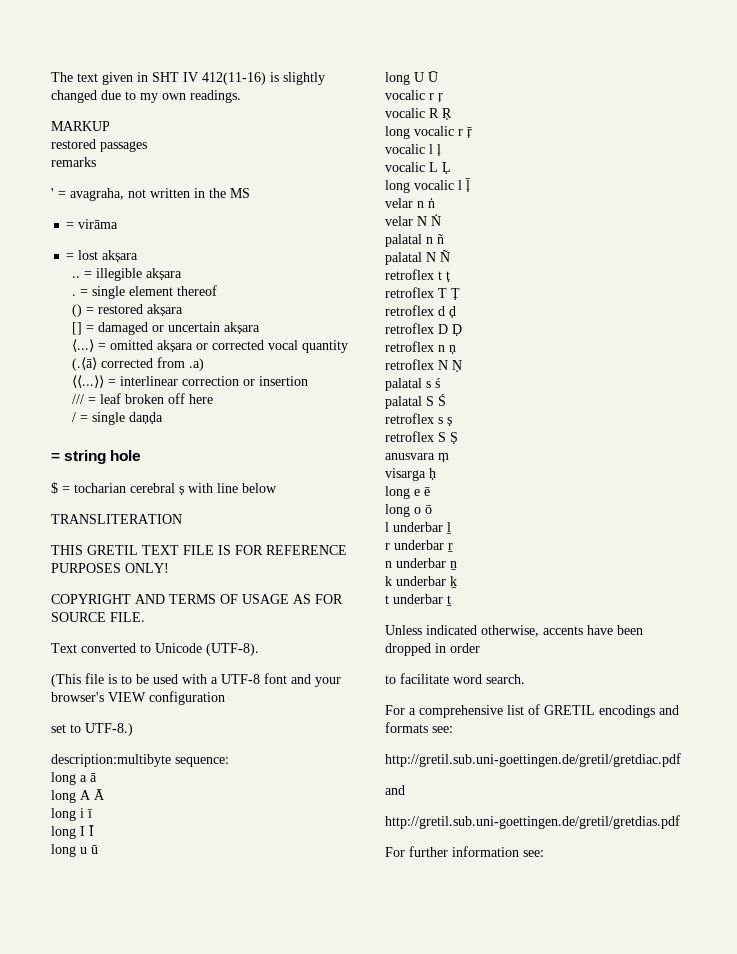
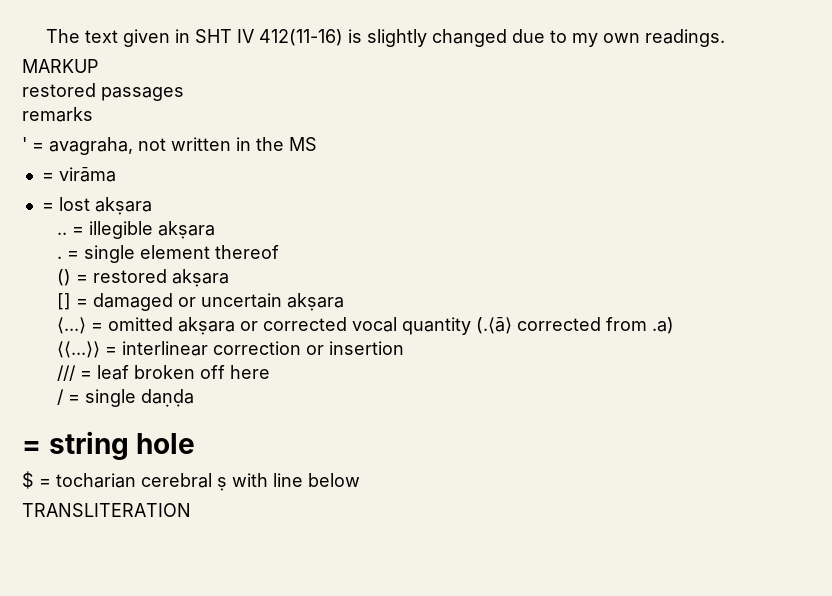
[51,545,347,555] [51,563,169,573] [51,594,343,604] [51,612,145,622] [51,643,259,656] [51,673,341,687] [51,691,225,705] [51,723,133,736] [51,754,229,767] [51,772,97,785] [51,789,105,803] [51,808,93,821] [51,825,94,839] [51,844,98,857] [385,71,438,85] [385,90,443,102] [385,108,452,120] [385,126,472,139] [385,144,441,156] [385,162,451,174] [385,178,470,193] [385,198,435,208] [385,214,441,226] [385,234,444,247] [385,250,450,265] [385,269,450,282] [385,287,460,300] [385,305,456,318] [385,323,462,336] [385,341,456,354] [385,359,462,372] [385,378,440,391] [385,394,446,409] [385,413,452,426] [385,431,458,444] [385,453,449,462] [385,468,436,481] [385,486,430,499] [385,504,432,517] [385,522,452,534] [385,540,453,552] [385,558,457,570] [385,576,457,588] [385,594,452,606] [385,625,643,637] [385,643,480,656] [385,673,525,684] [385,704,679,718] [385,722,453,733] [385,753,681,767] [385,785,405,795] [385,815,680,829] [385,846,544,857] // THIS GRETIL TEXT FILE IS FOR REFERENCE PURPOSES ONLY! // COPYRIGHT AND TERMS OF USAGE AS FOR SOURCE FILE. // Text converted to Unicode (UTF-8). // (This file is to be used with a UTF-8 font and your browser's VIEW configuration // set to UTF-8.) // description:multibyte sequence: // long a ā // long A Ā // long i ī // long I Ī // long u ū // long U Ū // vocalic r ṛ // vocalic R Ṛ // long vocalic r ṝ // vocalic l ḷ // vocalic L Ḷ // long vocalic l ḹ // velar n ṅ // velar N Ṅ // palatal n ñ // palatal N Ñ // retroflex t ṭ // retroflex T Ṭ // retroflex d ḍ // retroflex D Ḍ // retroflex n ṇ // retroflex N Ṇ // palatal s ś // palatal S Ś // retroflex s ṣ // retroflex S Ṣ // anusvara ṃ // visarga ḥ // long e ē // long o ō // l underbar ḻ // r underbar ṟ // n underbar ṉ // k underbar ḵ // t underbar ṯ // Unless indicated otherwise, accents have been dropped in order // to facilitate word search. // For a comprehensive list of GRETIL encodings and formats see: // http://gretil.sub.uni-goettingen.de/gretil/gretdiac.pdf // and // http://gretil.sub.uni-goettingen.de/gretil/gretdias.pdf // For further information see: -> (191, 510) none

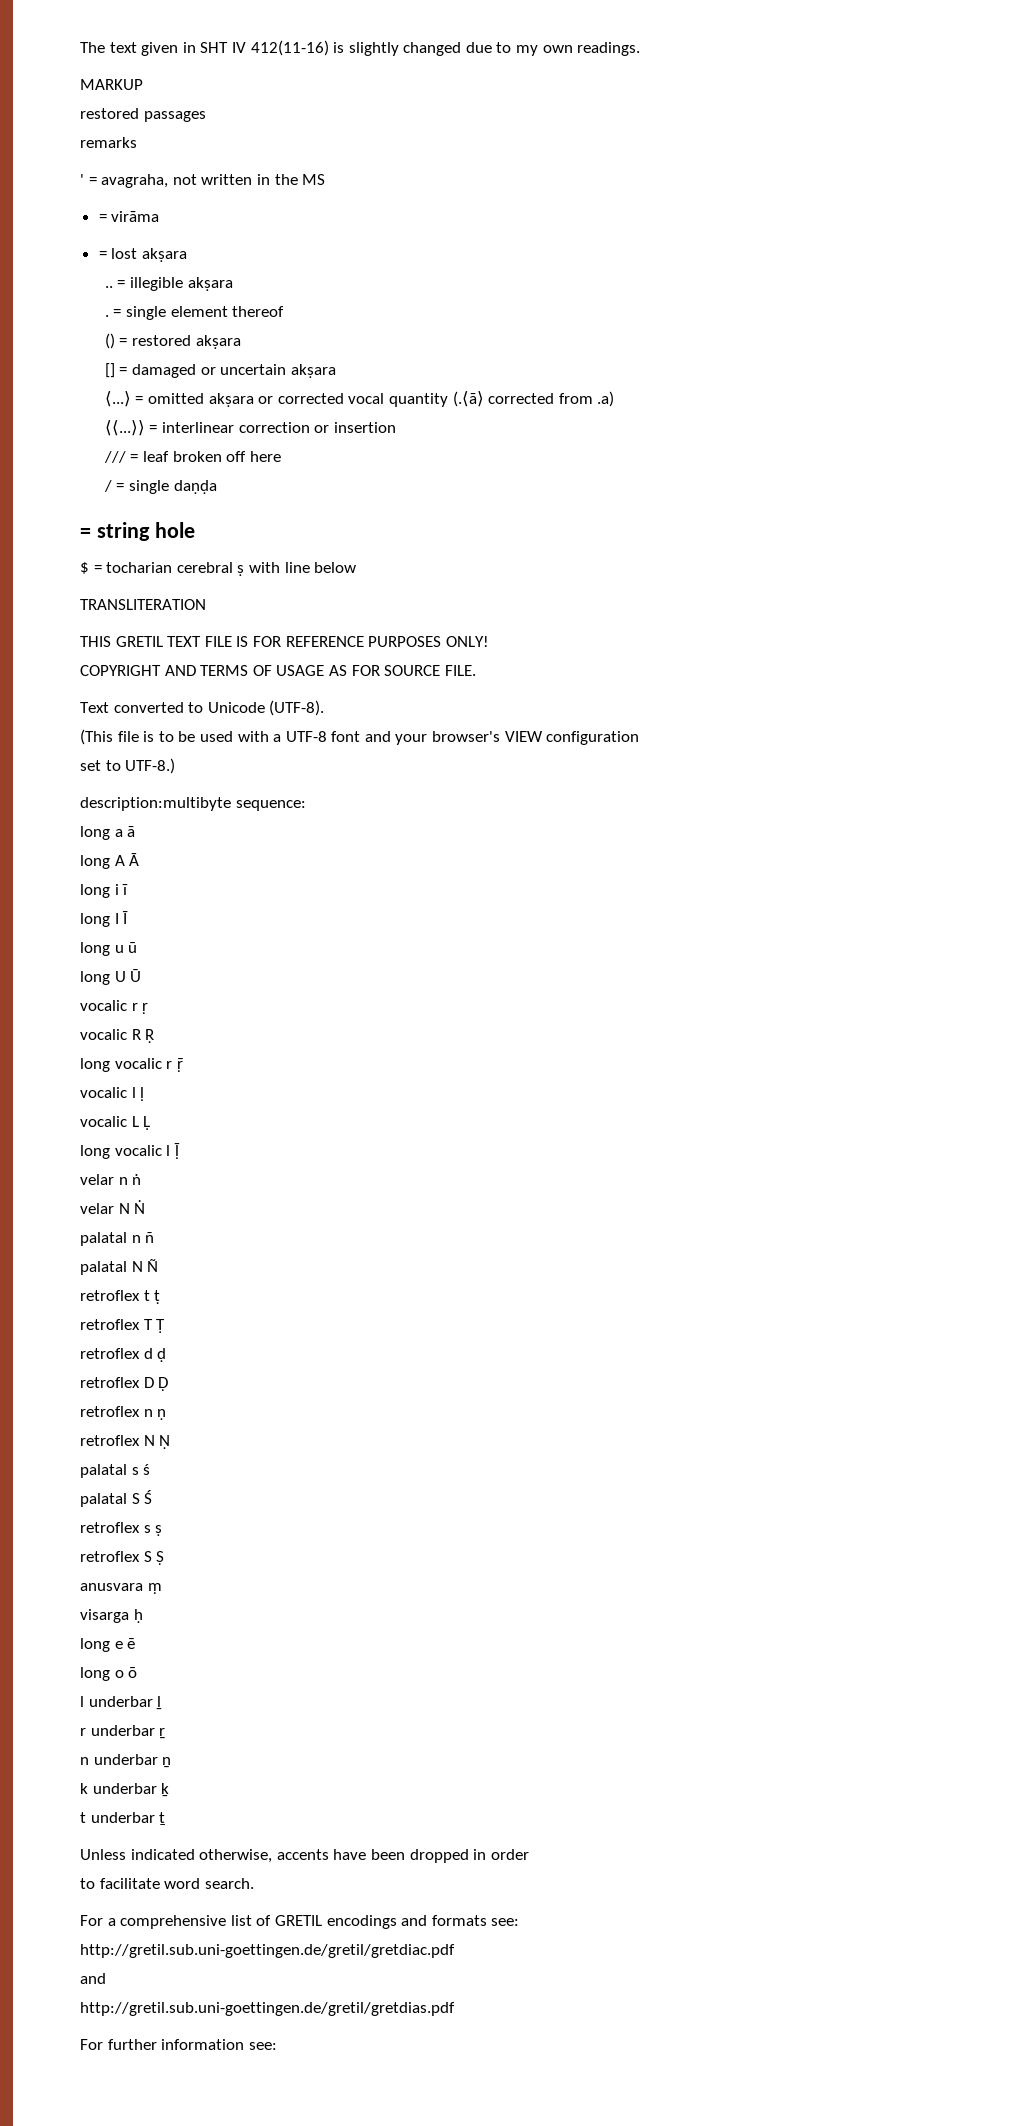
(191, 510) none -> [80,636,489,647] [80,665,476,676] [80,700,325,716] [80,729,640,745] [80,758,176,774] [80,797,306,811] [80,826,136,840] [80,853,140,869] [80,884,129,898] [80,911,129,927] [80,942,138,956] [80,969,142,985] [80,1000,149,1014] [80,1029,155,1043] [80,1058,183,1072] [80,1087,145,1101] [80,1116,151,1130] [80,1143,180,1159] [80,1174,142,1185] [80,1200,146,1214] [80,1232,155,1246] [80,1259,159,1275] [80,1290,161,1304] [80,1319,166,1333] [80,1348,167,1362] [80,1377,169,1391] [80,1406,167,1420] [80,1435,171,1449] [80,1464,151,1478] [80,1490,153,1507] [80,1522,163,1536] [80,1551,165,1565] [80,1583,162,1594] [80,1609,143,1623] [80,1638,136,1652] [80,1667,138,1681] [80,1696,163,1710] [80,1725,166,1739] [80,1754,172,1768] [80,1783,170,1797] [80,1812,166,1825] [80,1849,529,1863] [80,1878,254,1889] [80,1915,520,1929] [80,1944,455,1958] [80,1973,106,1984] [80,2002,455,2016] [80,2039,277,2050] // THIS GRETIL TEXT FILE IS FOR REFERENCE PURPOSES ONLY! // COPYRIGHT AND TERMS OF USAGE AS FOR SOURCE FILE. // Text converted to Unicode (UTF-8). // (This file is to be used with a UTF-8 font and your browser's VIEW configuration // set to UTF-8.) // description:multibyte sequence: // long a ā // long A Ā // long i ī // long I Ī // long u ū // long U Ū // vocalic r ṛ // vocalic R Ṛ // long vocalic r ṝ // vocalic l ḷ // vocalic L Ḷ // long vocalic l ḹ // velar n ṅ // velar N Ṅ // palatal n ñ // palatal N Ñ // retroflex t ṭ // retroflex T Ṭ // retroflex d ḍ // retroflex D Ḍ // retroflex n ṇ // retroflex N Ṇ // palatal s ś // palatal S Ś // retroflex s ṣ // retroflex S Ṣ // anusvara ṃ // visarga ḥ // long e ē // long o ō // l underbar ḻ // r underbar ṟ // n underbar ṉ // k underbar ḵ // t underbar ṯ // Unless indicated otherwise, accents have been dropped in order // to facilitate word search. // For a comprehensive list of GRETIL encodings and formats see: // http://gretil.sub.uni-goettingen.de/gretil/gretdiac.pdf // and // http://gretil.sub.uni-goettingen.de/gretil/gretdias.pdf // For further information see:

